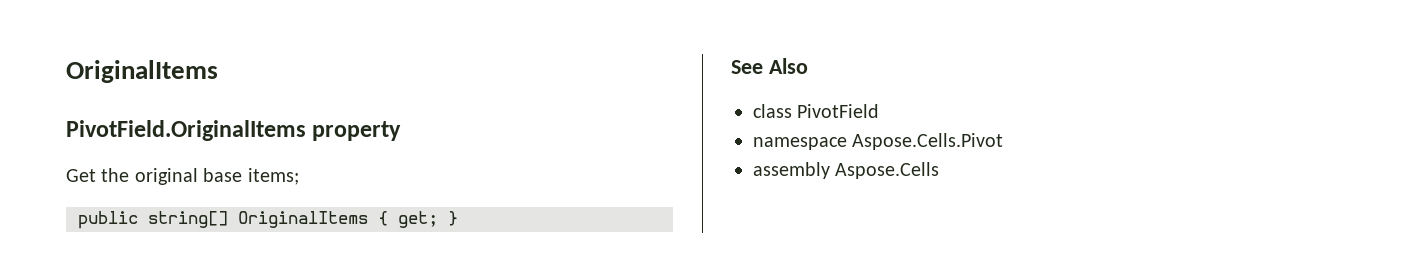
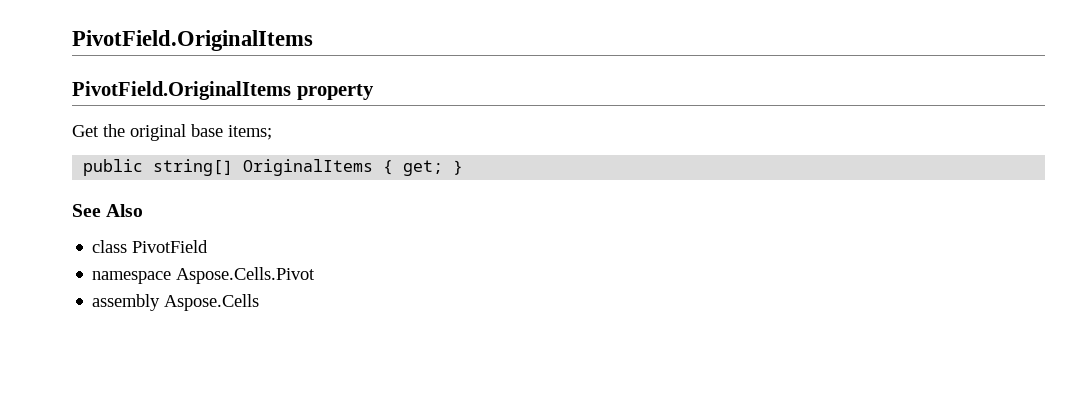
[66,60,218,83] OriginalItems -> [72,30,313,51] PivotField.OriginalItems

